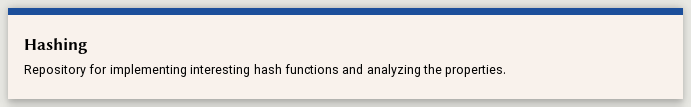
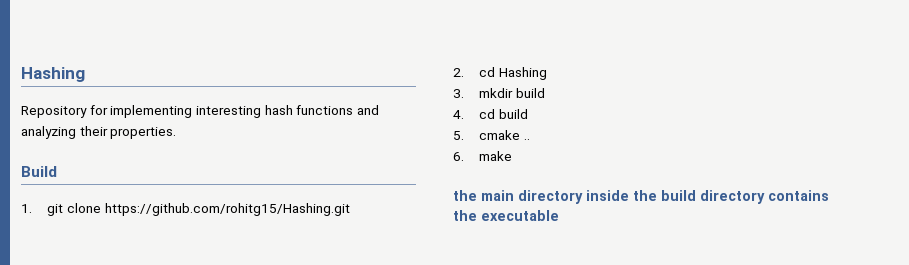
[423,64,507,77] the properties. -> [79,126,177,139] [21,166,57,177] [21,203,350,216] [453,67,547,80] [453,88,545,98] [453,109,528,119] [453,130,530,140] [453,151,513,161] [453,190,829,204] [453,210,559,221] their properties. // Build // 1. git clone https://github.com/rohitg15/Hashing.git // 2. cd Hashing // 3. mkdir build // 4. cd build // 5. cmake .. // 6. make // the main directory inside the build directory contains the executable

